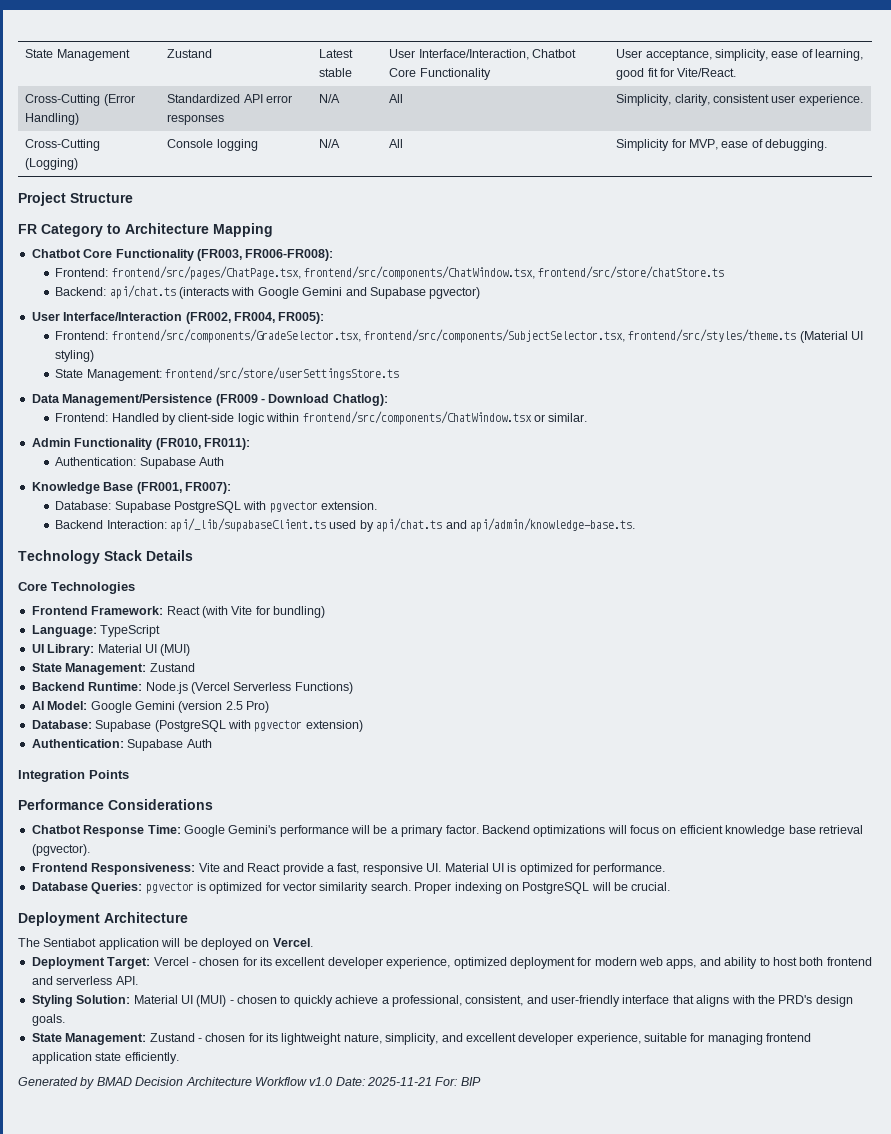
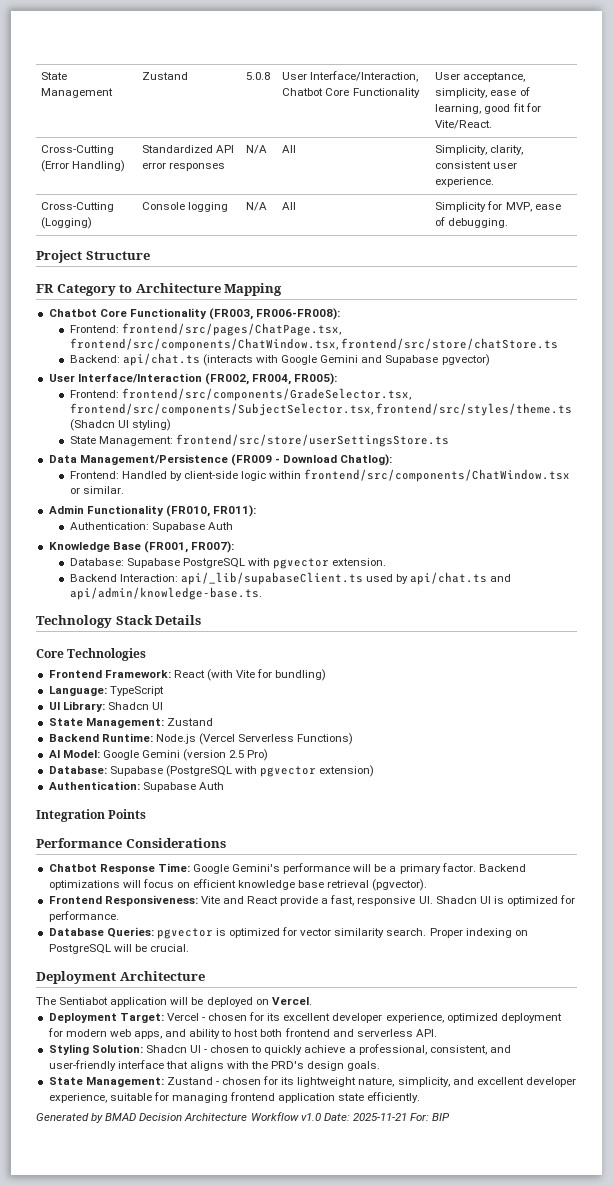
[319,49,354,58] [319,68,353,77] Latest stable -> [246,72,271,80] 5.0.8
[799,331,848,343] (Material -> [69,419,115,431] (Shadcn
[97,644,191,656] Material UI (MUI) -> [107,702,163,710] Shadcn UI
[444,863,489,872] Material -> [435,896,477,904] Shadcn
[133,995,227,1007] Material UI (MUI) -> [145,1045,201,1053] Shadcn UI

